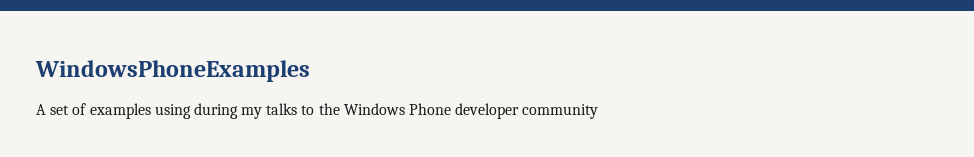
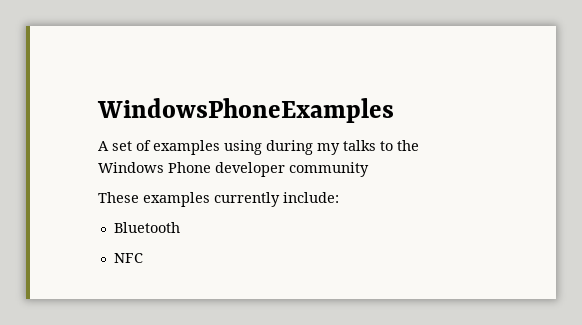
(599, 111) none -> [98,192,339,207] [113,222,180,233] [113,253,143,263] // These examples currently include: // Bluetooth // NFC

